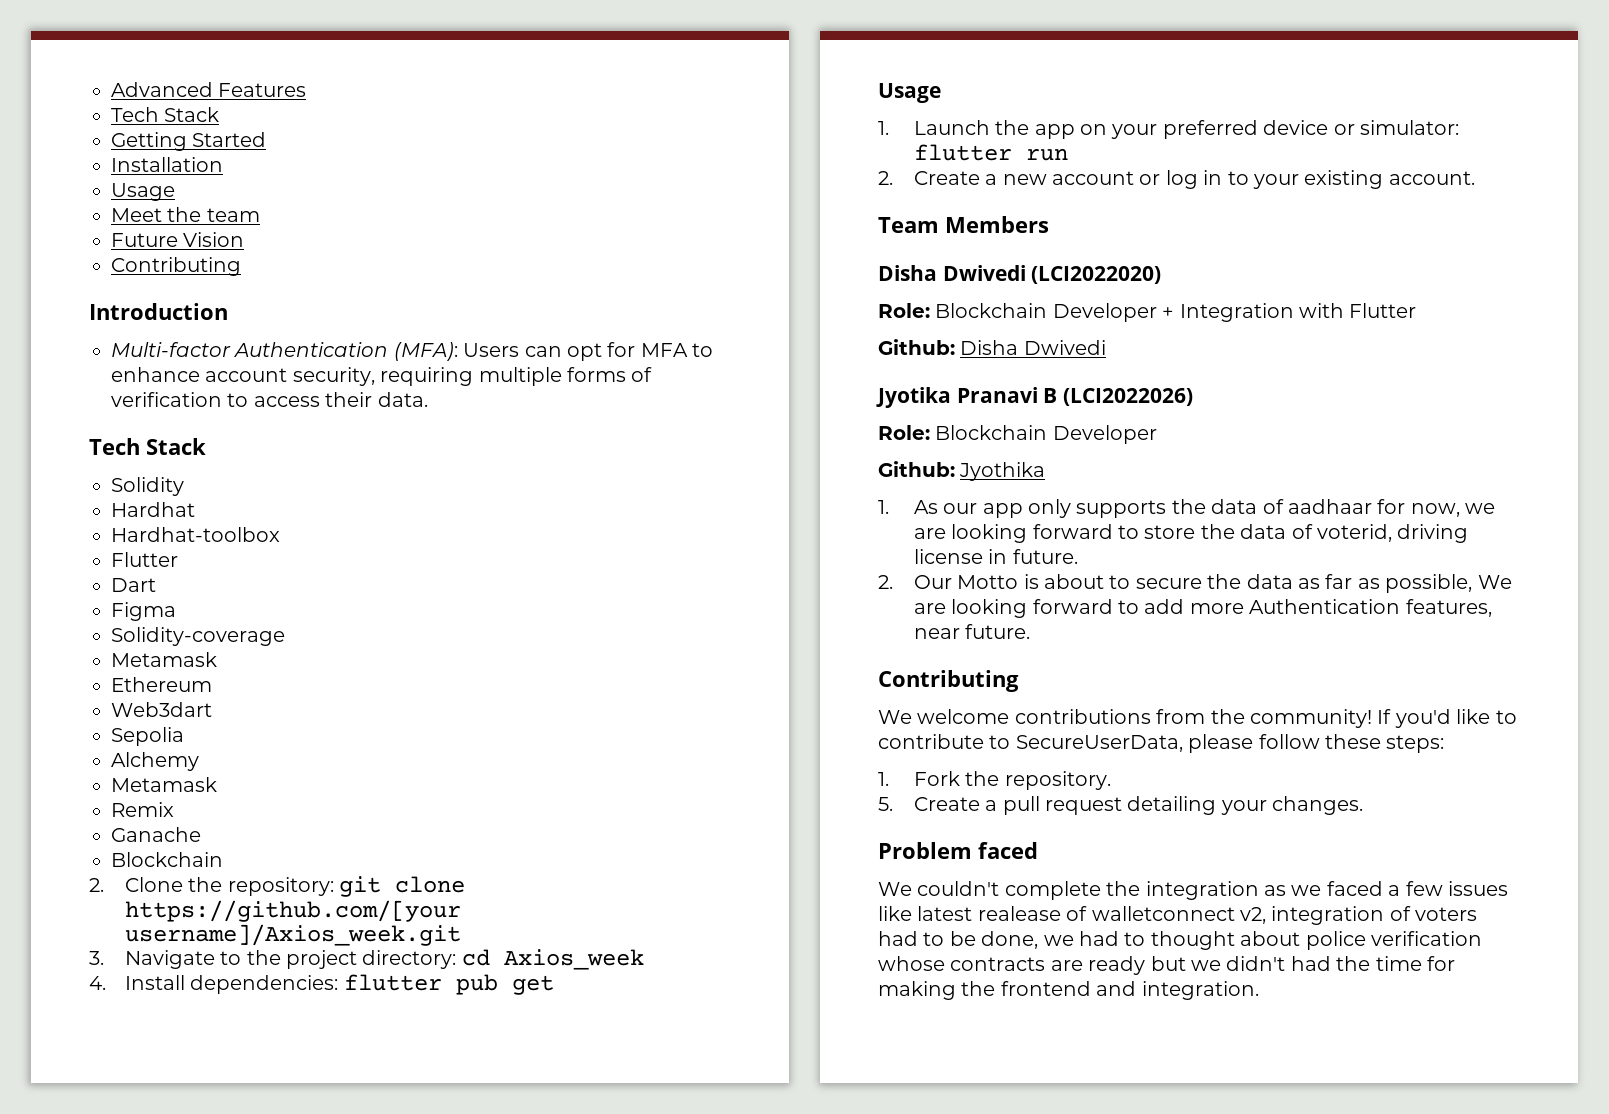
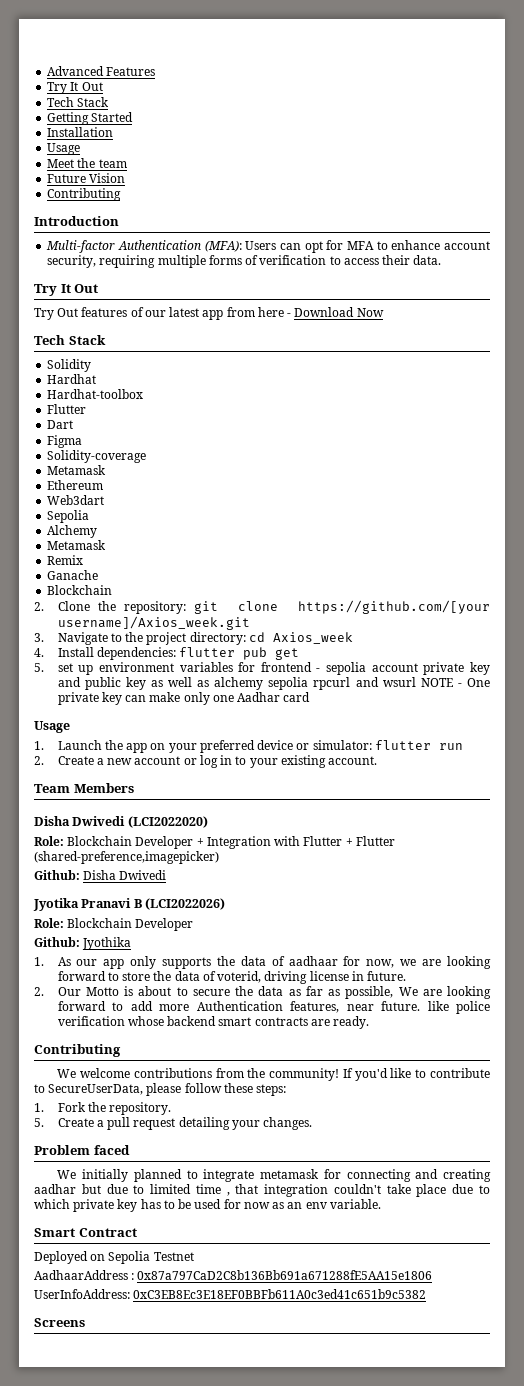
(307, 90) none -> [47,82,103,94] // Try It Out
(428, 399) none -> [34,284,99,296] [34,307,384,320] // Try It Out // Try Out features of our latest app from here - Download Now
(554, 985) none -> [34,662,491,675] [57,677,490,690] [57,692,311,705] // 5. set up environment variables for frontend - sepolia account private key and public key as well as alchemy sepolia rpcurl and wsurl NOTE - One private key can make only one Aadhar card
(1417, 310) none -> [345,836,395,846] [34,851,219,864] + Flutter (shared-preference,imagepicker)
(1031, 631) none -> [427,1001,490,1014] [57,1016,370,1029] like police verification whose backend smart contracts are ready.
[917,881,1508,900] [878,906,1478,925] [878,931,1482,950] [878,956,1455,975] [878,981,1259,1000] couldn't complete the integration as we faced a few issues like latest realease of walletconnect v2, integration of voters had to be done, we had to thought about police verification whose contracts are ready but we didn't had the time for making the frontend and integration. -> [82,1169,491,1182] [34,1184,491,1197] [34,1199,381,1212] [34,1228,137,1237] [34,1251,194,1264] [34,1270,433,1280] [34,1289,427,1299] [34,1318,85,1327] initially planned to integrate metamask for connecting and creating aadhar but due to limited time , that integration couldn't take place due to which private key has to be used for now as an env variable. // Smart Contract // Deployed on Sepolia Testnet // AadhaarAddress : 0x87a797CaD2C8b136Bb691a671288fE5AA15e1806 // UserInfoAddress: 0xC3EB8Ec3E18EF0BBFb611A0c3ed41c651b9c5382 // Screens

